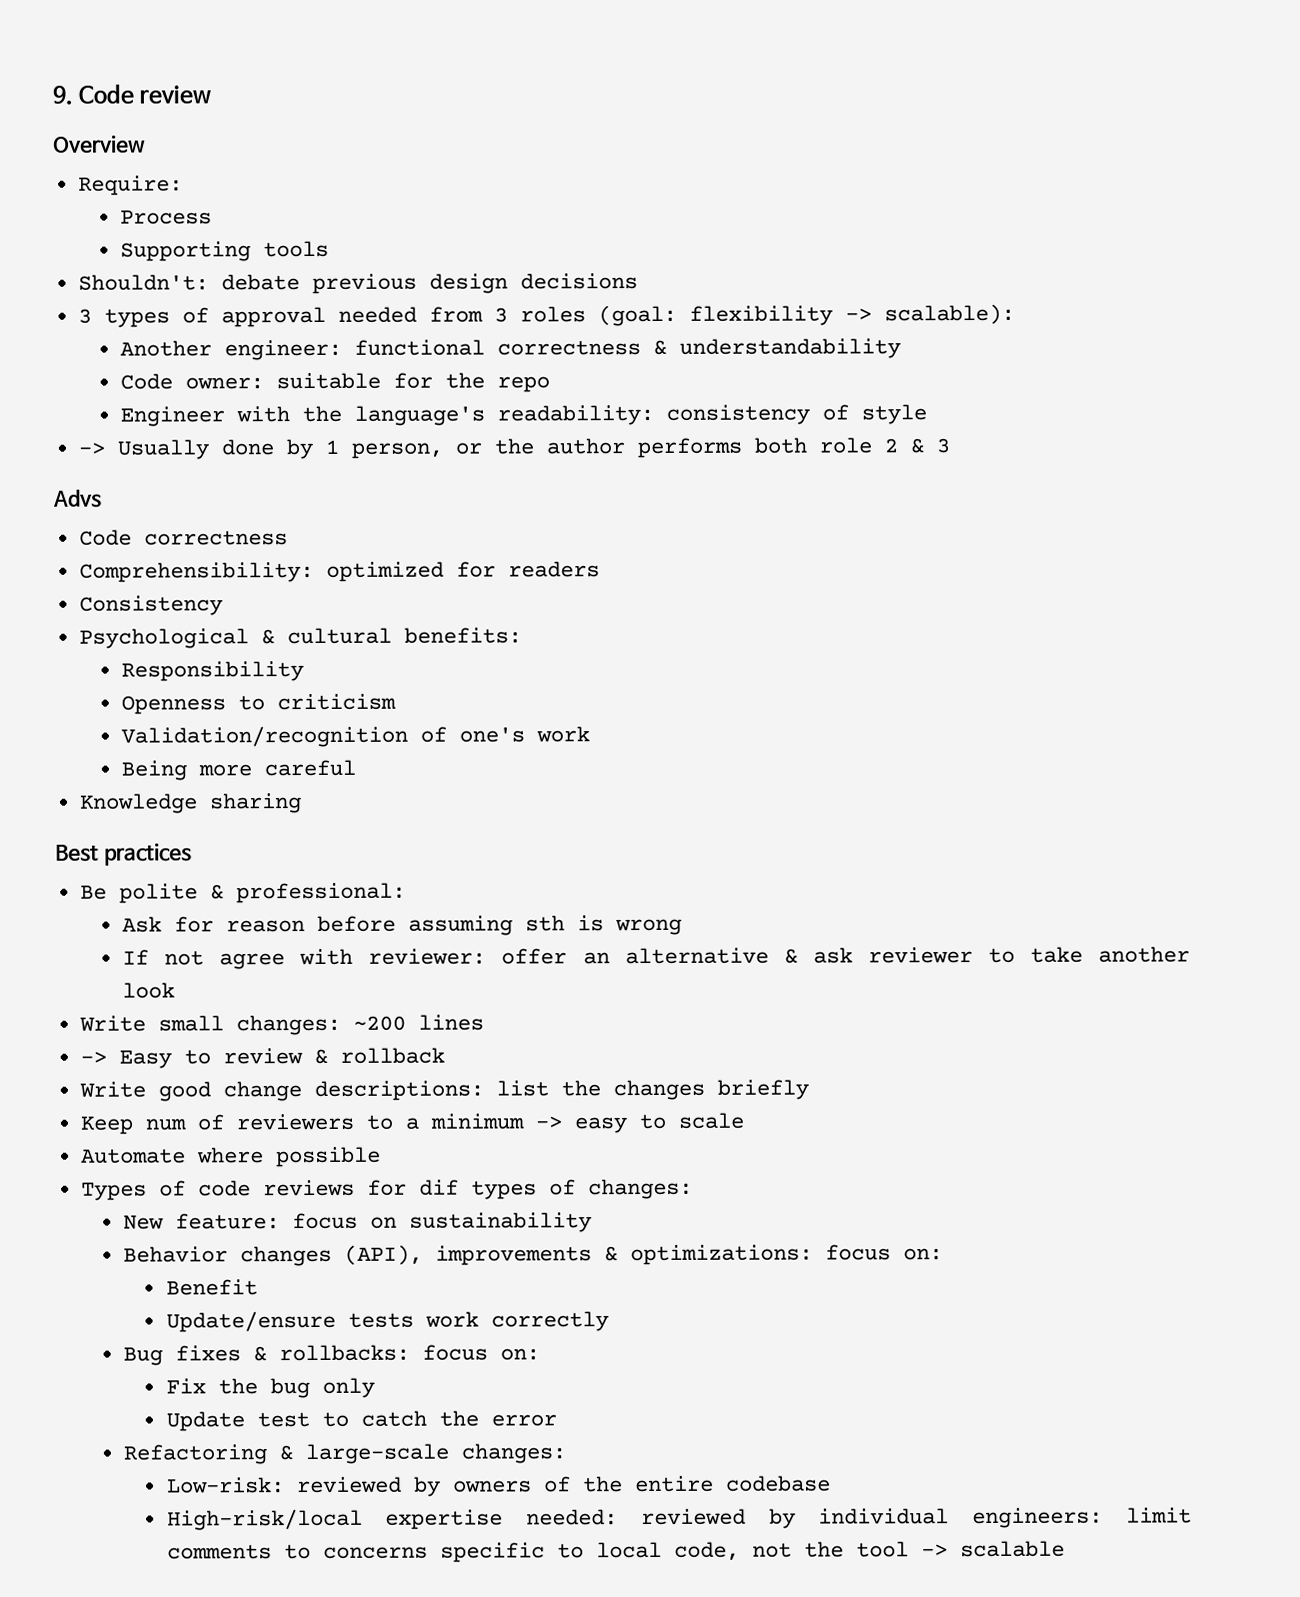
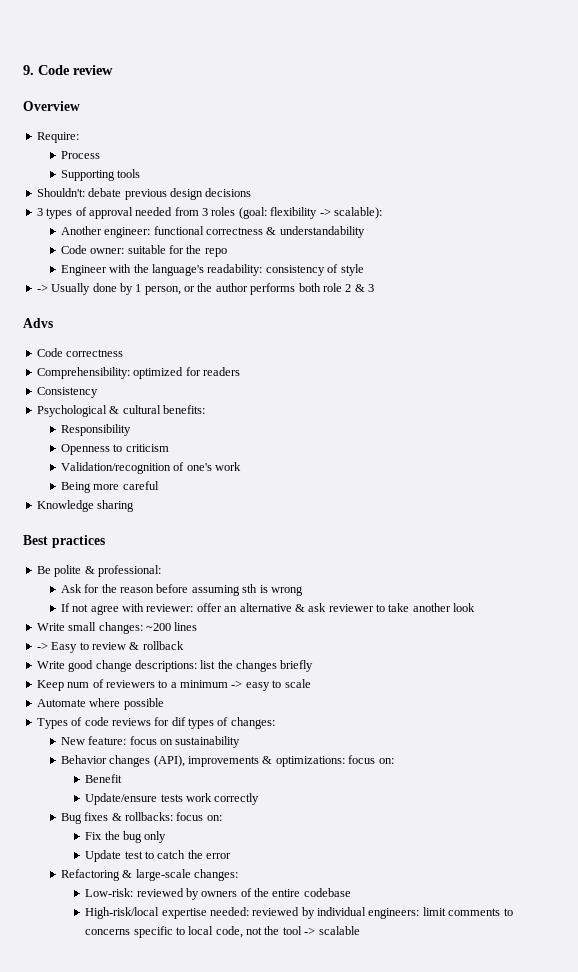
(215, 924) none -> [101,584,117,593] the

